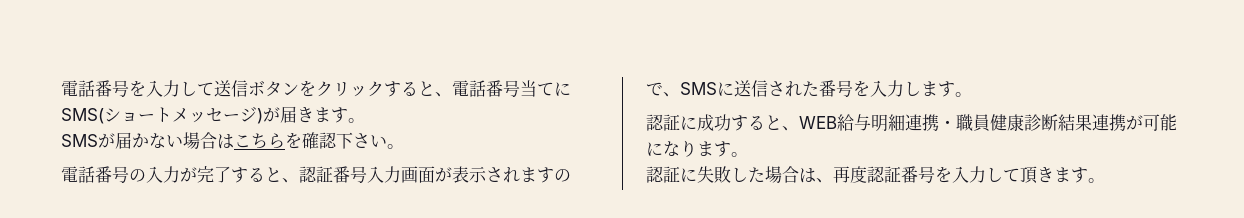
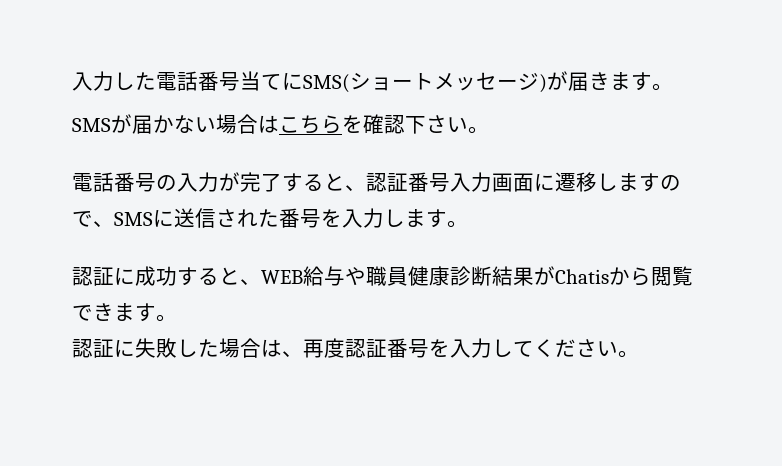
[61,80,452,97] 電話番号を入力して送信ボタンをクリックすると、 -> [72,71,156,91] 入力した
[435,166,520,183] が表示され -> [534,172,618,192] に遷移し
[871,114,956,132] 明細連携・ -> [345,267,366,286] や
[1092,114,1177,131] [646,140,697,157] 連携が可能になり -> [534,266,693,286] [72,303,114,321] がChatisから閲覧でき
[1020,166,1088,184] 頂きます -> [534,339,618,357] ください

